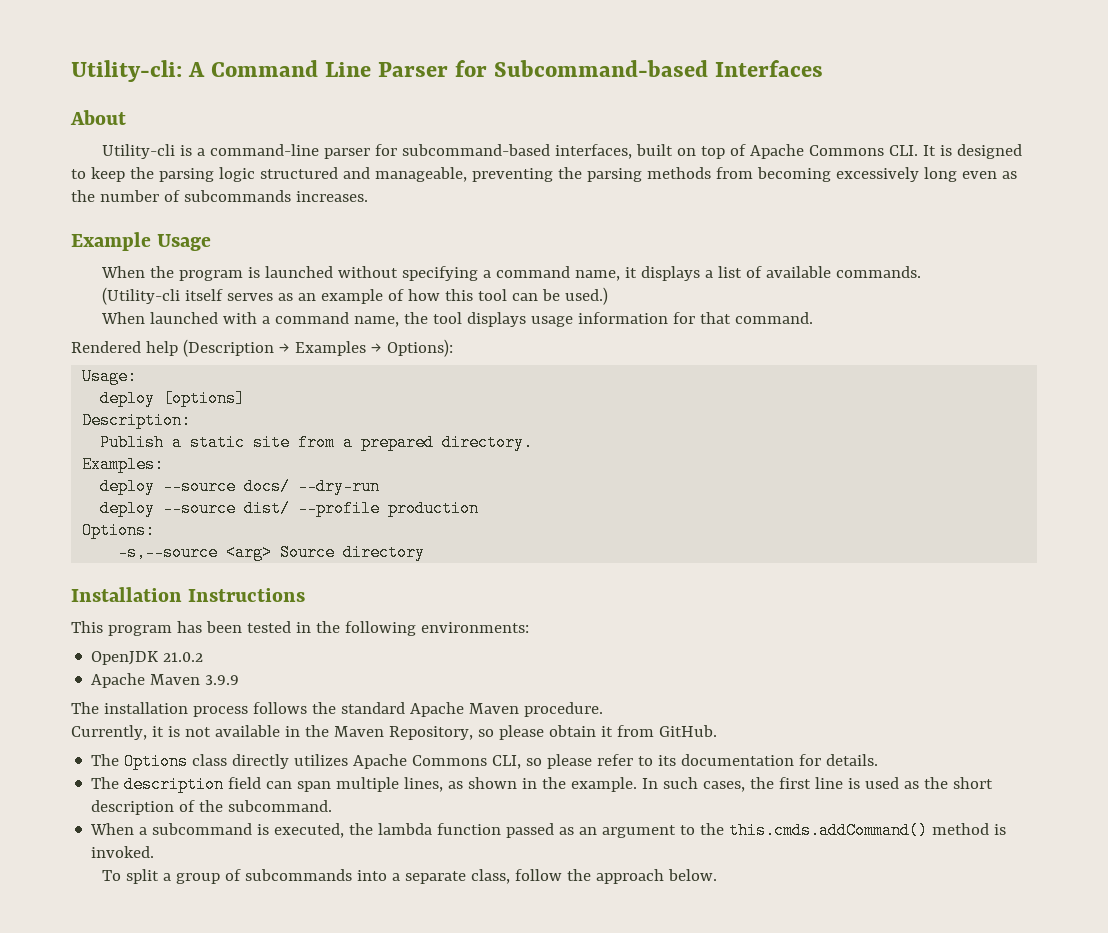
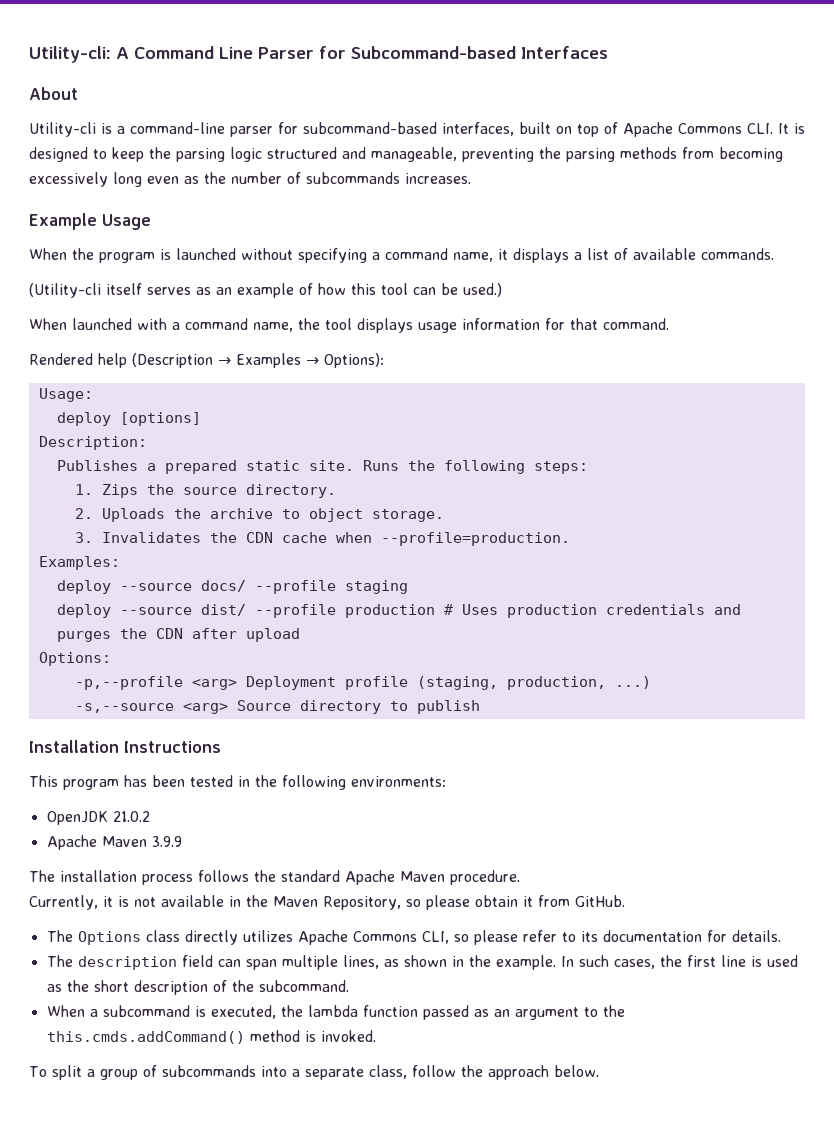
[100,434,534,451] Publish a static site from a prepared directory. -> [56,460,588,474] [74,484,336,498] [74,508,444,522] [74,532,570,546] Publishes a prepared static site. Runs the following steps: // 1. Zips the source directory. // 2. Uploads the archive to object storage. // 3. Invalidates the CDN cache when --profile=production.
[298,478,381,495] --dry-run -> [254,580,408,594] --profile staging
[82,522,156,539] // Options: -> [443,604,741,618] [56,628,300,642] [38,652,111,666] [74,676,651,690] # Uses production credentials and purges the CDN after upload // Options: // -p,--profile <arg> Deployment profile (staging, production, ...)
(426, 552) none -> [389,700,480,714] to publish

